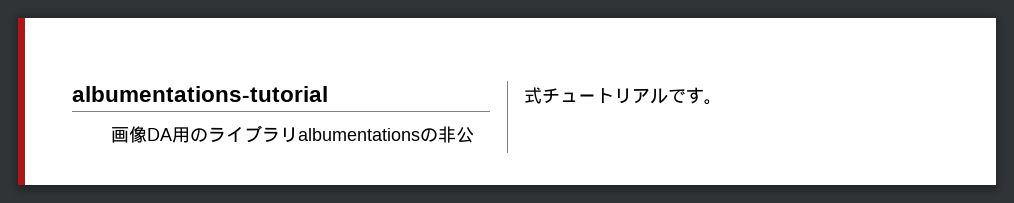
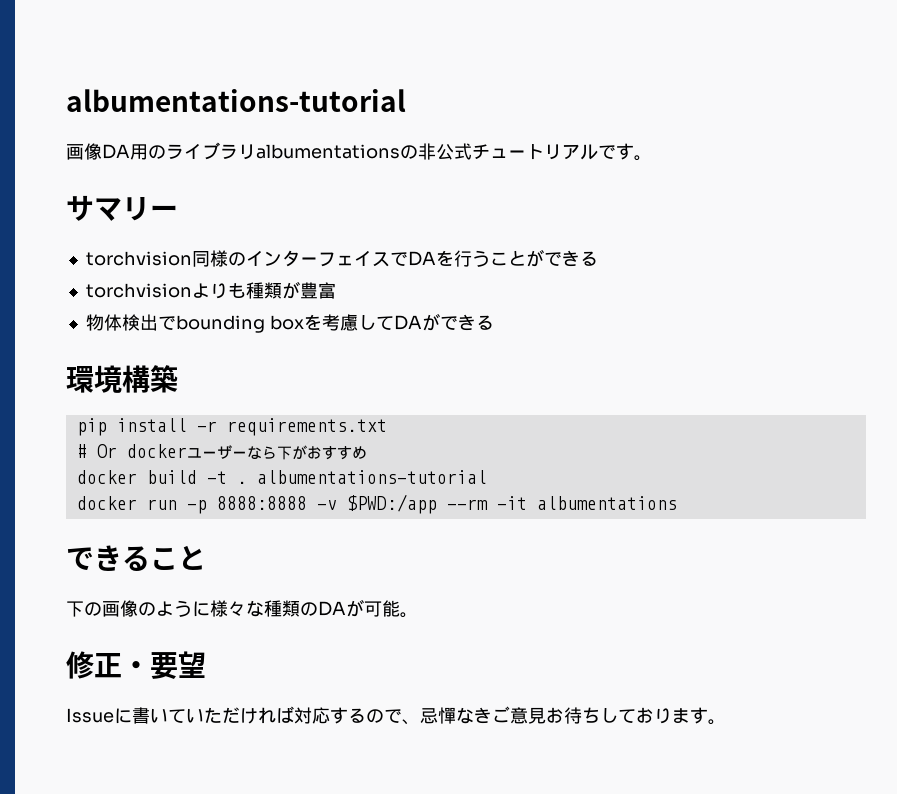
(722, 102) none -> [66,195,178,221] [85,249,598,267] [85,281,336,299] [85,313,494,333] [66,365,178,393] [76,418,387,436] [76,444,367,460] [76,470,487,484] [76,494,677,514] [66,545,206,571] [66,599,418,618] [66,651,206,679] [66,706,726,725] // サマリー // torchvision同様のインターフェイスでDAを行うことができる // torchvisionよりも種類が豊富 // 物体検出でbounding boxを考慮してDAができる // 環境構築 // pip install -r requirements.txt // # Or dockerユーザーなら下がおすすめ // docker build -t . albumentations-tutorial // docker run -p 8888:8888 -v $PWD:/app --rm -it albumentations // できること // 下の画像のように様々な種類のDAが可能。 // 修正・要望 // Issueに書いていただければ対応するので、忌憚なきご意見お待ちしております。

